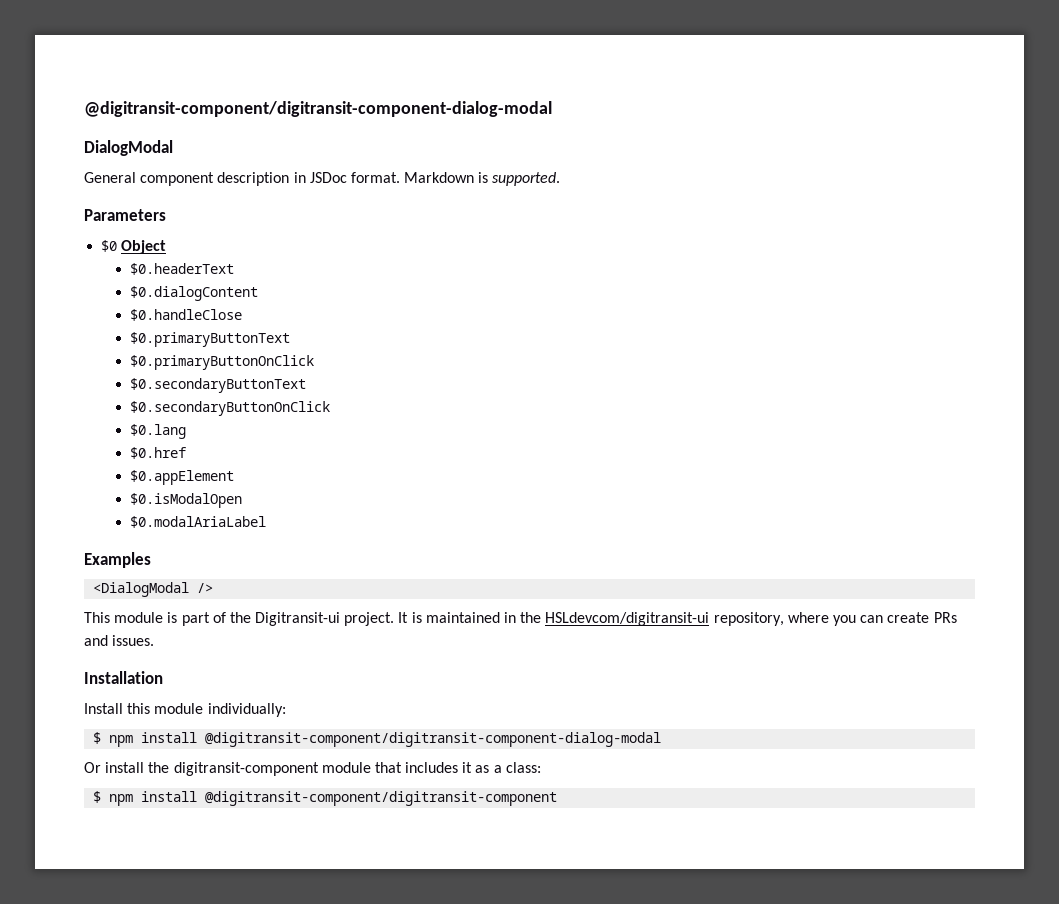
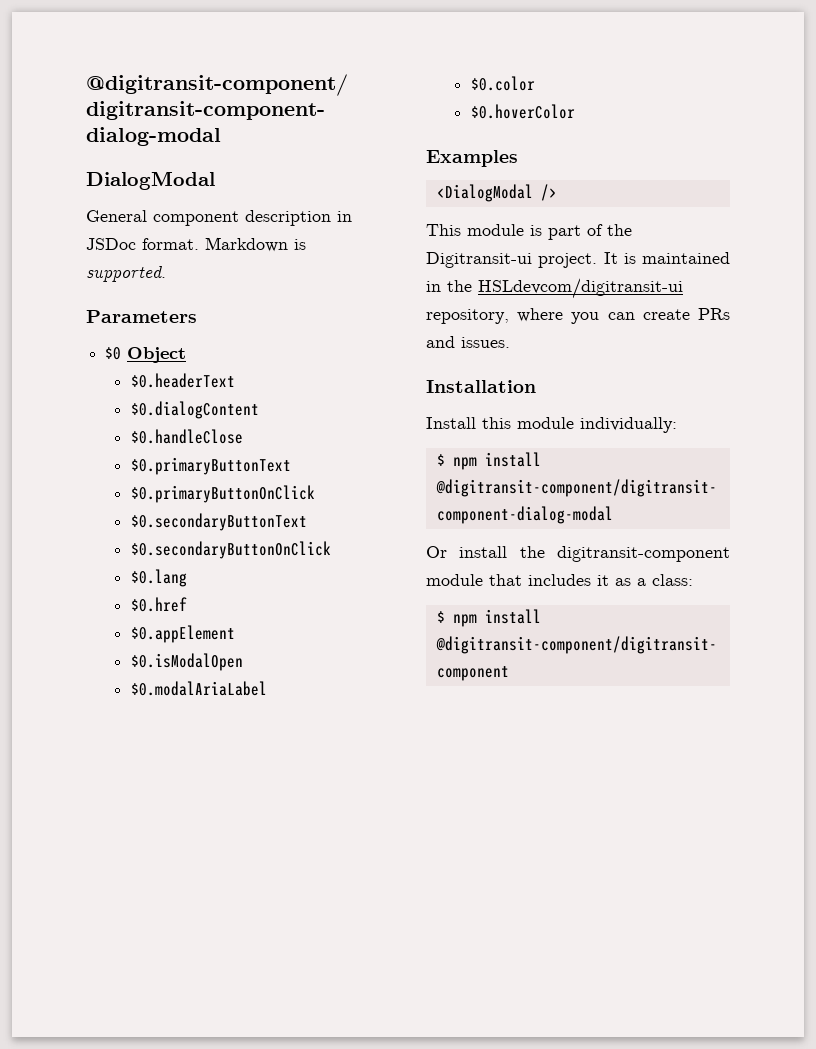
(267, 522) none -> [470,76,535,91] [470,104,575,119] // $0.color // $0.hoverColor

